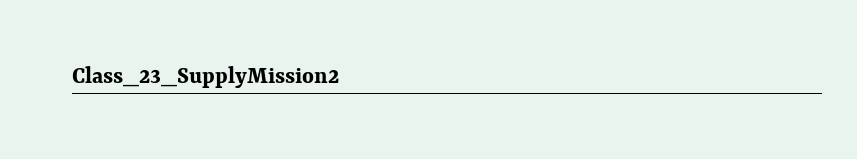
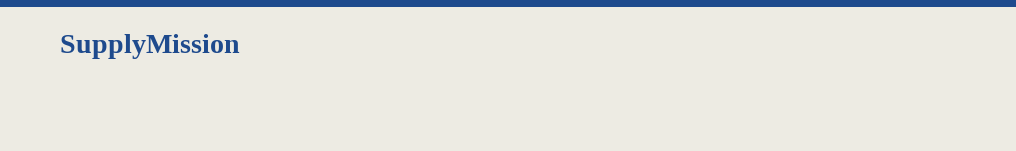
[72,66,339,88] Class_23_SupplyMission2 -> [60,34,240,59] SupplyMission

